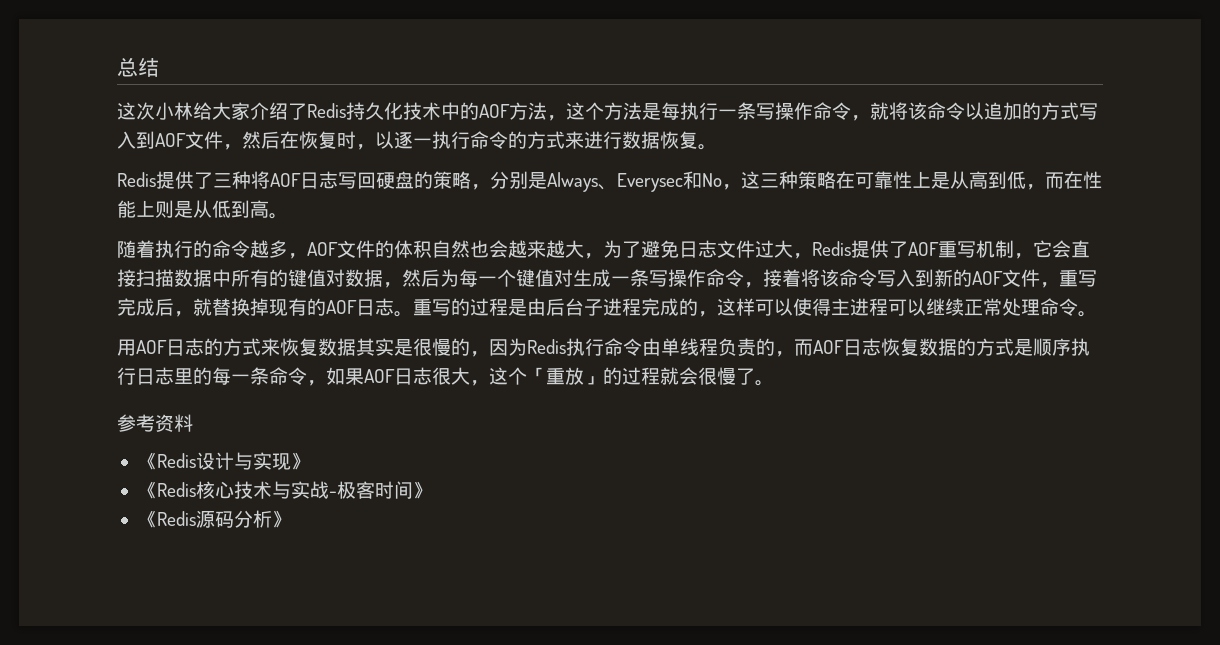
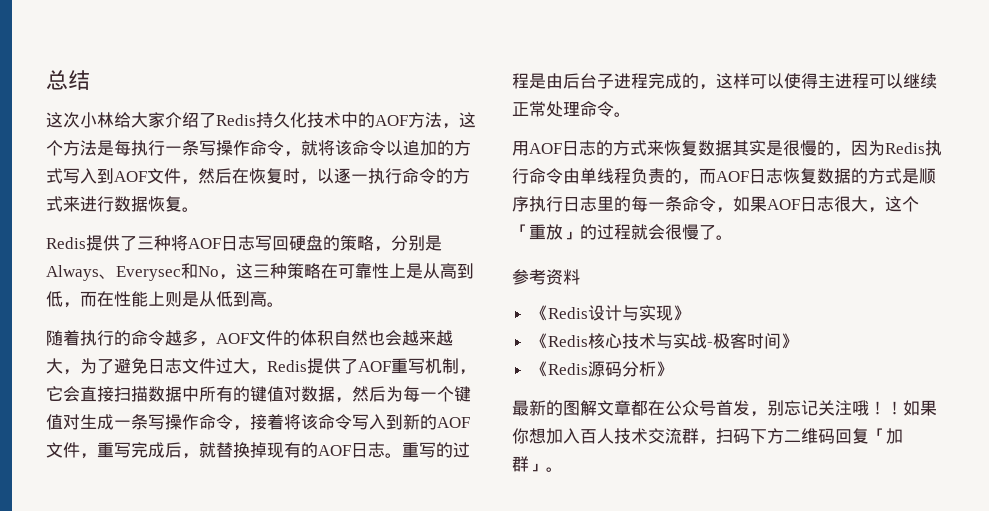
(291, 519) none -> [512,400,937,417] [512,428,903,445] [512,456,563,472] // 最新的图解文章都在公众号首发，别忘记关注哦！！如果你想加入百人技术交流群，扫码下方二维码回复「加群」。

